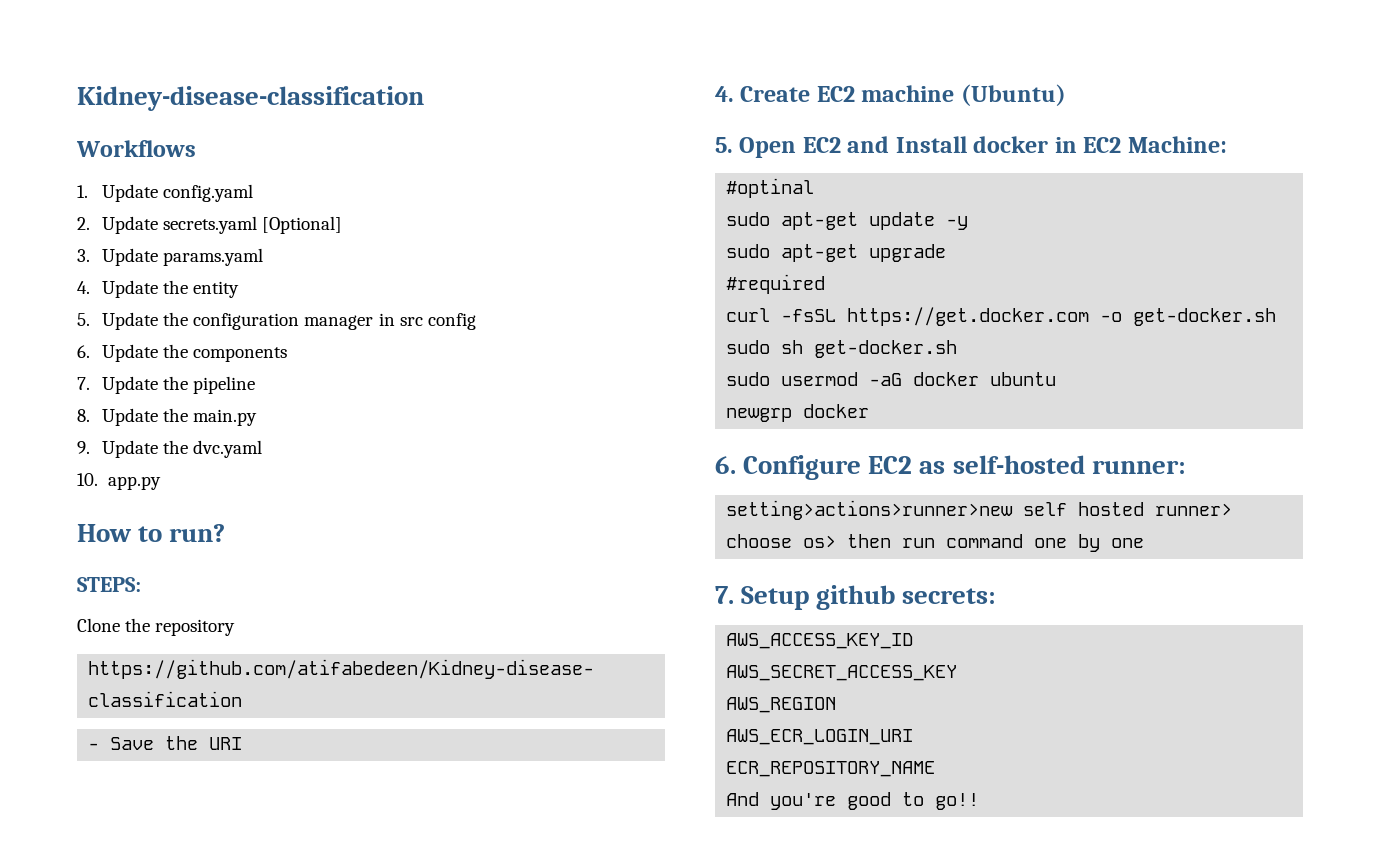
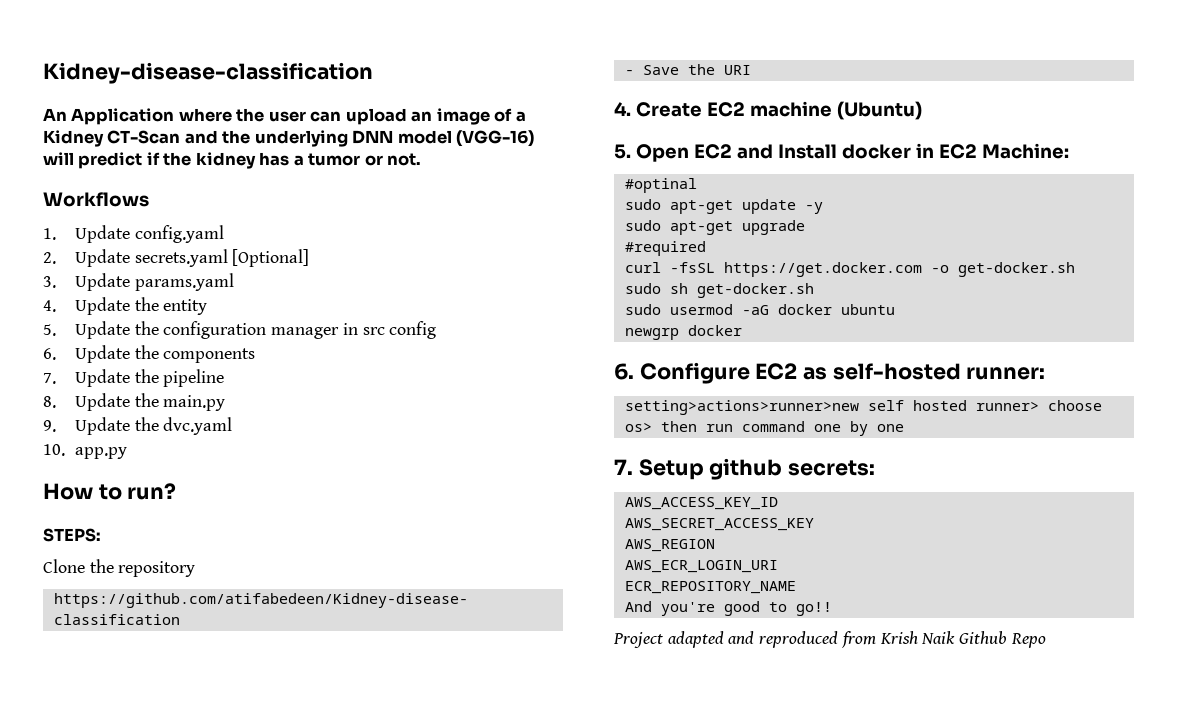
(424, 98) none -> [43,108,526,125] [43,130,535,147] [43,152,422,169] // An Application where the user can upload an image of a Kidney CT-Scan and the underlying DNN model (VGG-16) will predict if the kidney has a tumor or not.
(980, 801) none -> [613,631,1046,648] // Project adapted and reproduced from Krish Naik Github Repo

